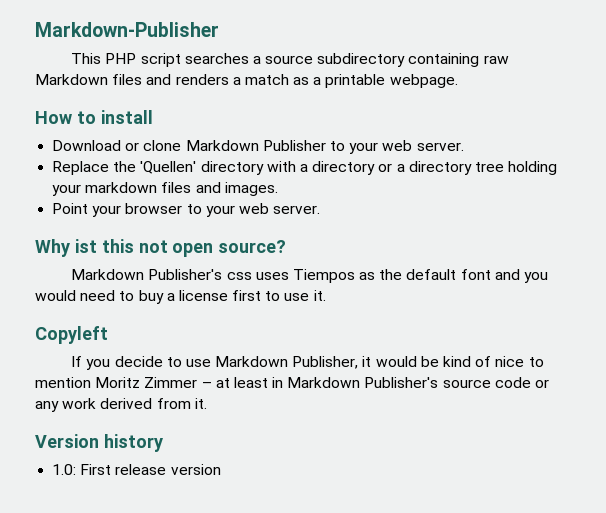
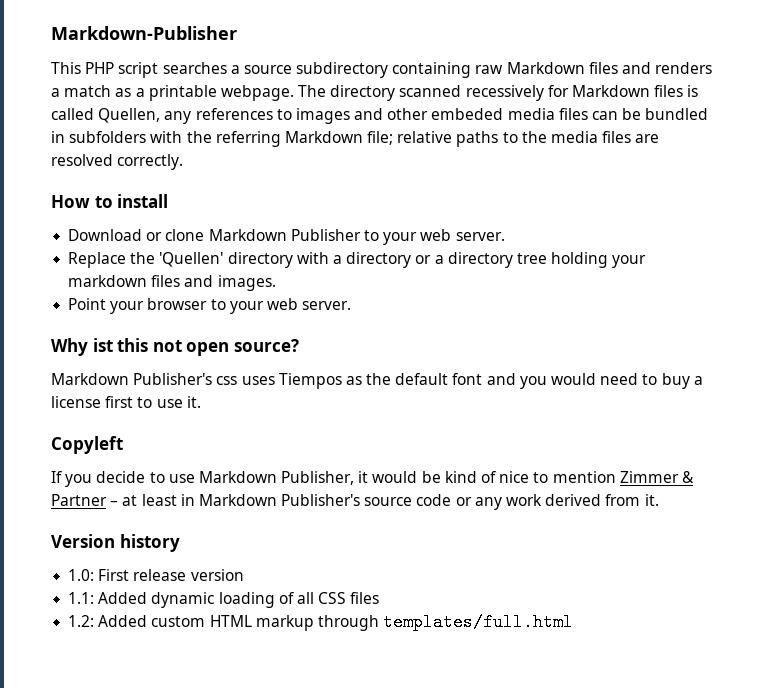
(458, 81) none -> [298,85,699,101] [51,108,709,124] [51,131,660,147] [51,154,184,170] The directory scanned recessively for Markdown files is called Quellen, any references to images and other embeded media files can be bundled in subfolders with the referring Markdown file; relative paths to the media files are resolved correctly.
[95,377,198,388] Moritz Zimmer -> [619,471,694,483] [51,494,107,506] Zimmer & Partner
(221, 469) none -> [68,592,380,608] [68,613,574,631] // 1.1: Added dynamic loading of all CSS files // 1.2: Added custom HTML markup through templates/full.html

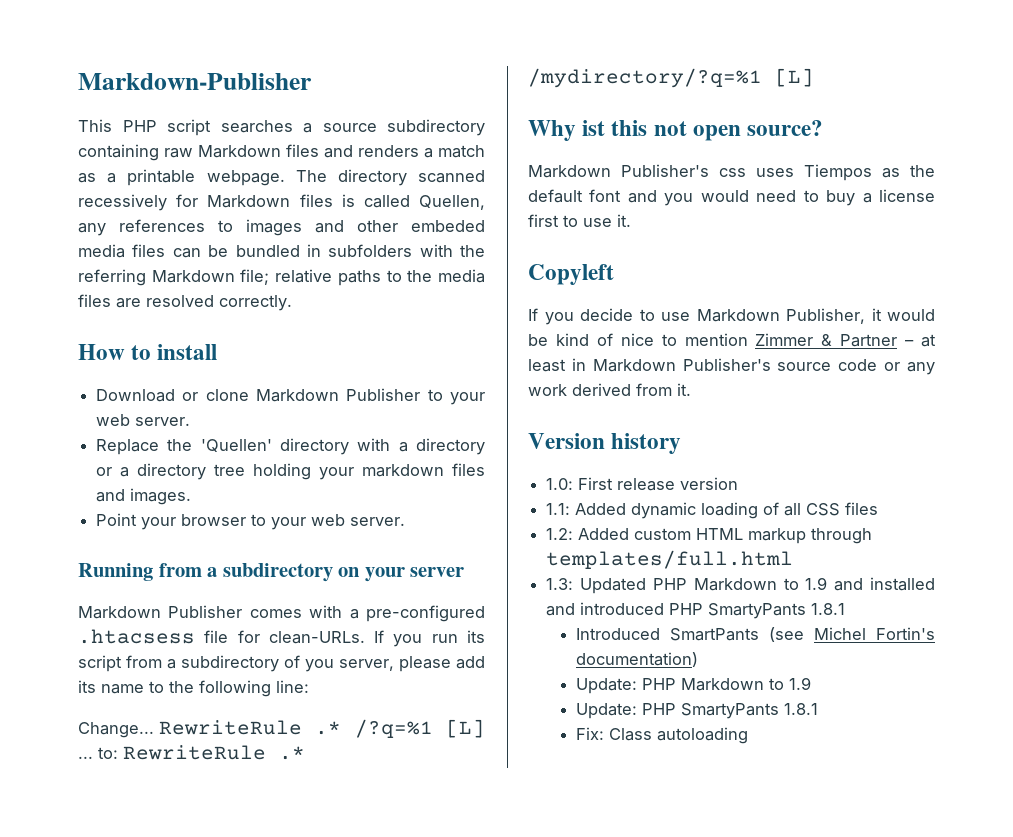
(352, 305) none -> [78,563,465,582] [78,605,485,622] [78,629,485,647] [78,655,485,672] [78,680,309,697] [78,719,485,738] [78,745,305,760] [528,68,814,88] // Running from a subdirectory on your server // Markdown Publisher comes with a pre-configured .htacsess file for clean-URLs. If you run its script from a subdirectory of you server, please add its name to the following line: // Change... RewriteRule .* /?q=%1 [L] ... to: RewriteRule .* /mydirectory/?q=%1 [L]
(574, 622) none -> [546,577,935,594] [546,602,846,619] [575,627,935,642] [575,652,698,667] [575,677,811,694] [575,703,818,719] [575,727,748,744] // 1.3: Updated PHP Markdown to 1.9 and installed and introduced PHP SmartyPants 1.8.1 // Introduced SmartPants (see Michel Fortin's documentation) // Update: PHP Markdown to 1.9 // Update: PHP SmartyPants 1.8.1 // Fix: Class autoloading

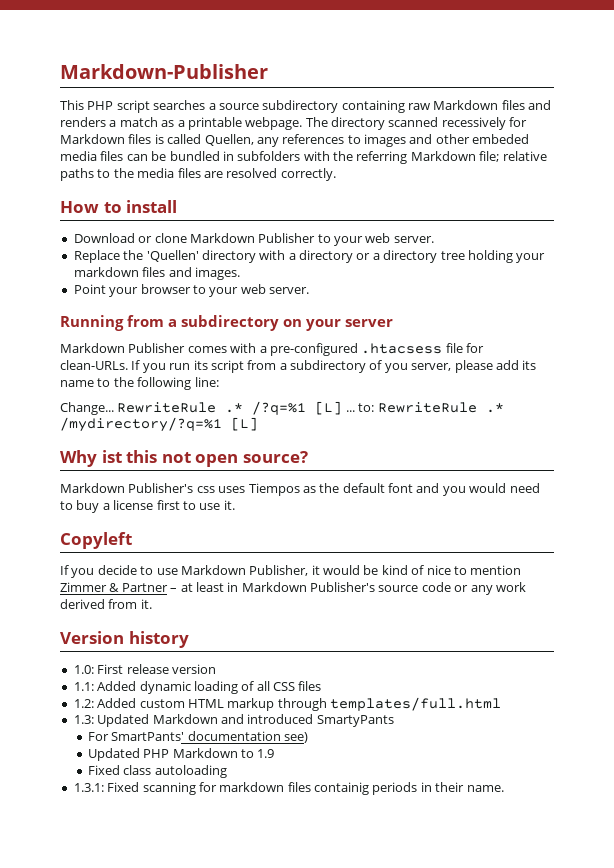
[652,577,935,591] PHP Markdown to 1.9 and installed -> [152,714,218,724] Markdown
[669,603,846,619] [575,627,935,642] [575,652,698,667] [575,677,811,694] [575,703,818,719] [575,727,748,744] PHP SmartyPants 1.8.1 // Introduced SmartPants (see Michel Fortin's documentation) // Update: PHP Markdown to 1.9 // Update: PHP SmartyPants 1.8.1 // Fix: Class autoloading -> [316,715,394,727] [87,731,308,743] [87,748,275,761] [87,765,227,778] [73,782,504,795] SmartyPants // For SmartPants' documentation see) // Updated PHP Markdown to 1.9 // Fixed class autoloading // 1.3.1: Fixed scanning for markdown files containig periods in their name.

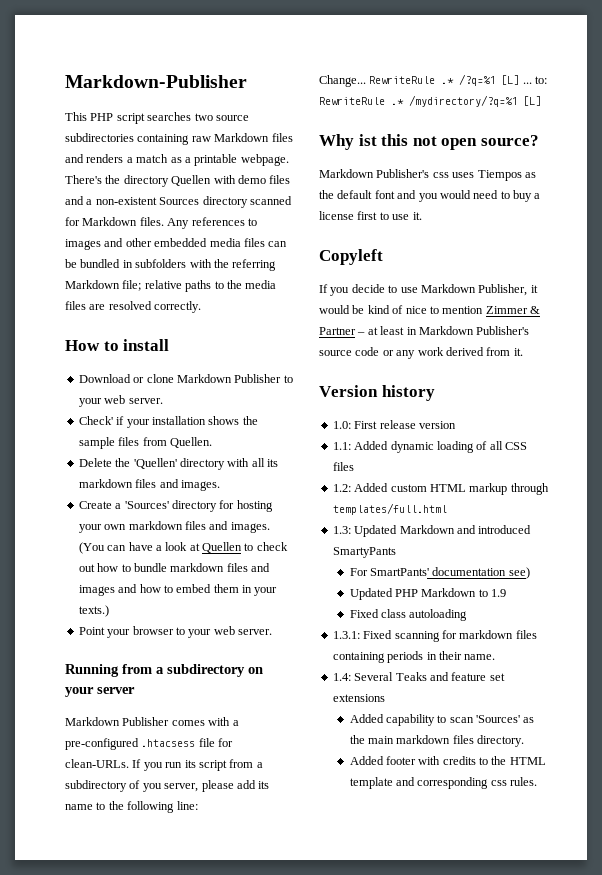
[208,100,339,113] a source subdirectory -> [194,113,249,121] [65,133,134,142] two source subdirectories
[305,117,328,127] The -> [65,175,291,187] [65,196,200,205] There's the directory Quellen with demo files and a non-existent Sources
[441,117,506,130] recessively -> (292, 200) none
[128,134,279,147] files is called Quellen, any -> [139,217,190,229] files. Any
[472,134,530,144] embeded -> [154,238,208,247] embedded
[73,250,546,263] [73,267,240,280] Replace the 'Quellen' directory with a directory or a directory tree holding your markdown files and images. -> [78,416,258,428] [78,437,212,449] [78,458,278,470] [78,479,220,491] [78,500,273,512] [78,521,270,533] [78,542,288,554] [78,563,270,572] [78,584,278,596] [78,605,109,617] Check' if your installation shows the sample files from Quellen. // Delete the 'Quellen' directory with all its markdown files and images. // Create a 'Sources' directory for hosting your own markdown files and images. (You can have a look at Quellen to check out how to bundle markdown files and images and how to embed them in your texts.)
[314,782,369,795] containig -> [332,652,385,663] containing
(504, 788) none -> [332,672,505,681] [332,694,385,702] [349,714,535,726] [349,735,525,747] [349,756,546,765] [349,777,538,789] // 1.4: Several Teaks and feature set extensions // Added capability to scan 'Sources' as the main markdown files directory. // Added footer with credits to the HTML template and corresponding css rules.

